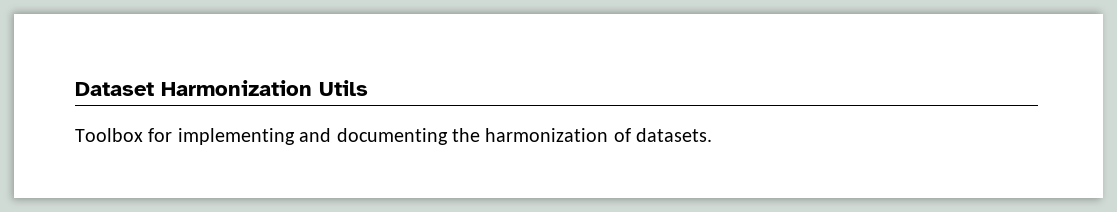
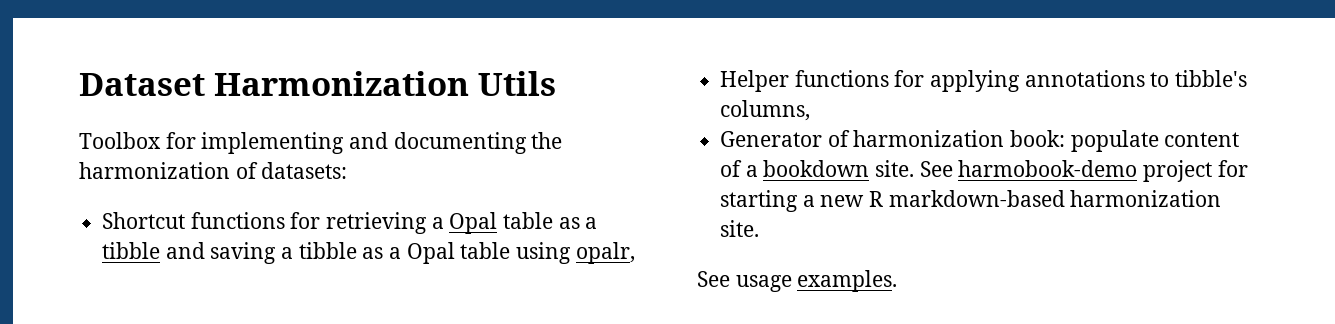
[636,128,713,142] datasets. -> [261,162,348,179] [102,212,598,234] [102,242,635,264] [720,70,1248,92] [720,100,811,121] [720,130,1240,152] [720,160,1248,182] [720,190,1222,212] [720,220,760,237] [697,270,898,292] datasets: // Shortcut functions for retrieving a Opal table as a tibble and saving a tibble as a Opal table using opalr, // Helper functions for applying annotations to tibble's columns, // Generator of harmonization book: populate content of a bookdown site. See harmobook-demo project for starting a new R markdown-based harmonization site. // See usage examples.

